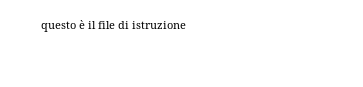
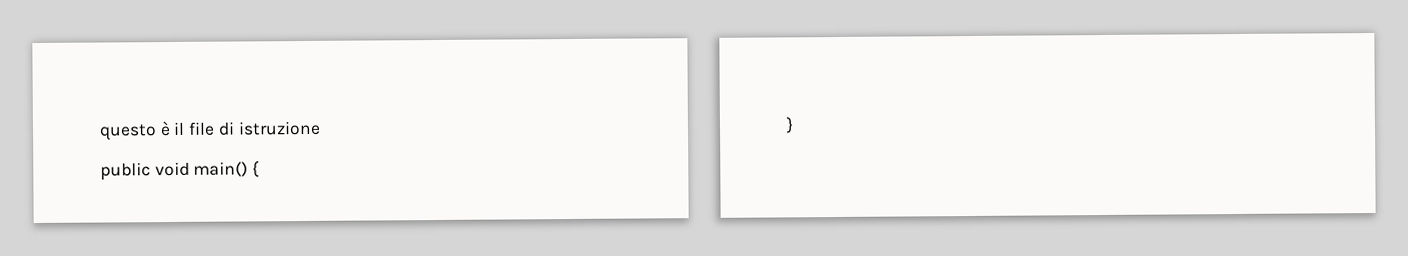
(186, 25) none -> [100,160,260,181] [786,116,794,134] // public void main() { // }

